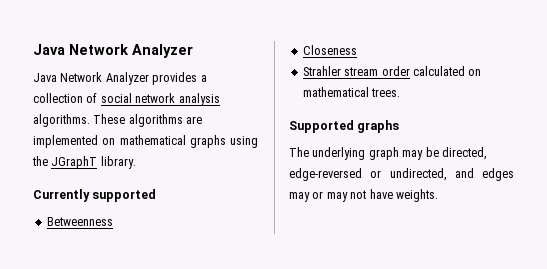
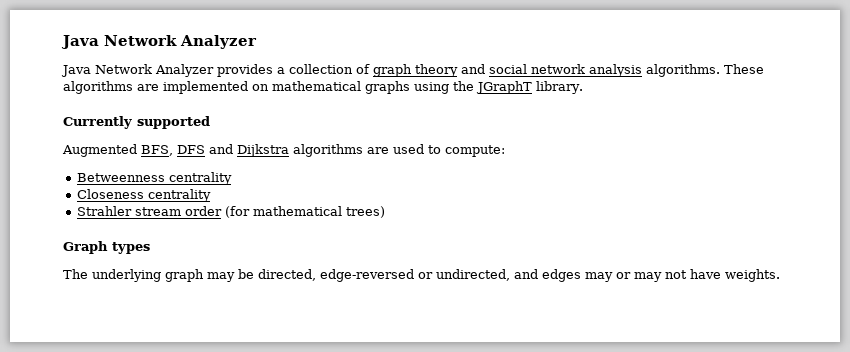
(98, 98) none -> [373,64,485,77] graph theory and
(157, 195) none -> [62,144,505,157] // Augmented BFS, DFS and Dijkstra algorithms are used to compute:
(113, 221) none -> [168,172,232,185] centrality
(357, 50) none -> [147,189,211,202] centrality
[412,66,482,76] [302,87,401,97] [289,120,400,133] calculated on mathematical trees. // Supported graphs -> [224,206,385,218] [63,241,150,254] (for mathematical trees) // Graph types

